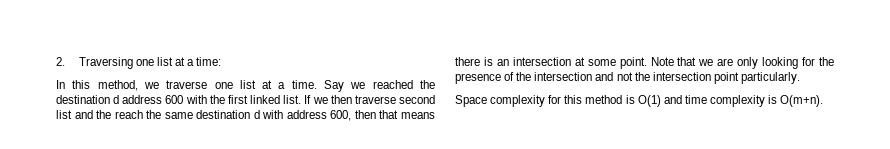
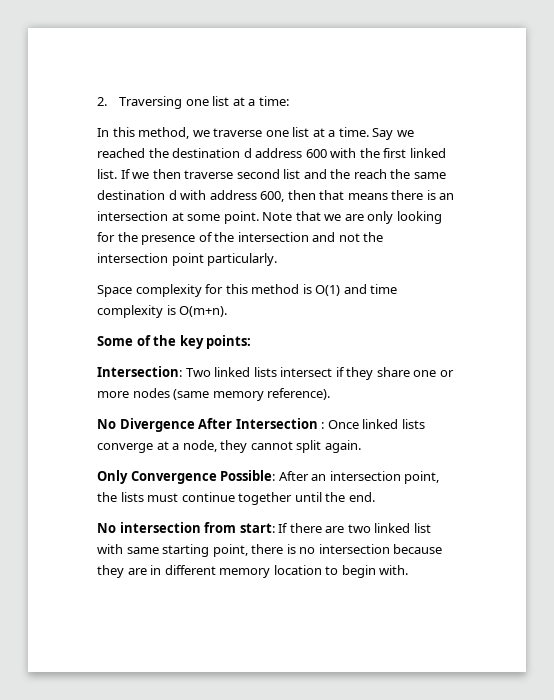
(824, 101) none -> [97,335,252,349] [97,366,454,380] [97,388,331,401] [97,418,425,432] [97,440,361,453] [97,470,440,484] [97,492,375,505] [97,522,431,533] [97,544,443,557] [97,565,409,578] // Some of the key points: // Intersection: Two linked lists intersect if they share one or more nodes (same memory reference). // No Divergence After Intersection : Once linked lists converge at a node, they cannot split again. // Only Convergence Possible: After an intersection point, the lists must continue together until the end. // No intersection from start: If there are two linked list with same starting point, there is no intersection because they are in different memory location to begin with.

